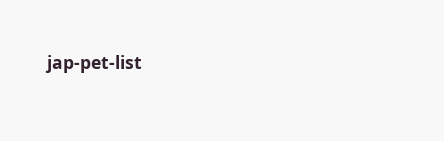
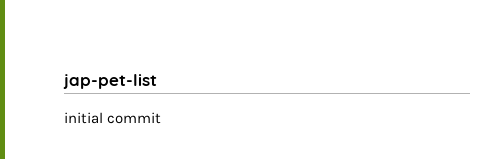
(142, 64) none -> [64,112,162,124] // initial commit

